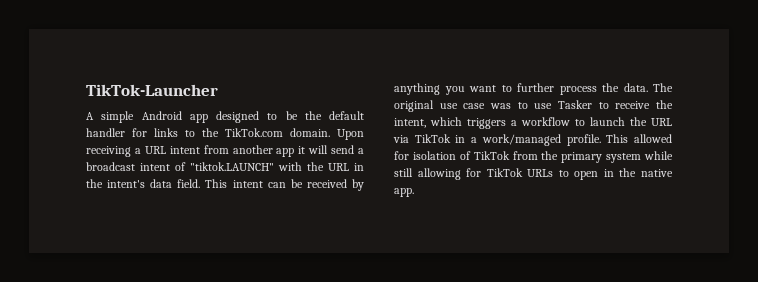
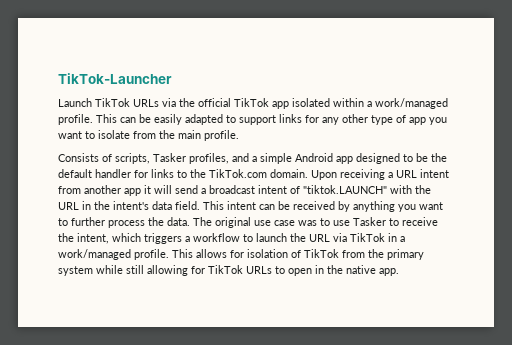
[86,112,94,120] A -> [58,98,448,109] [58,114,447,125] [58,130,239,141] [58,153,257,164] Launch TikTok URLs via the official TikTok app isolated within a work/managed profile. This can be easily adapted to support links for any other type of app you want to isolate from the main profile. // Consists of scripts, Tasker profiles, and a
[634,134,672,143] allowed -> [196,249,227,258] allows

